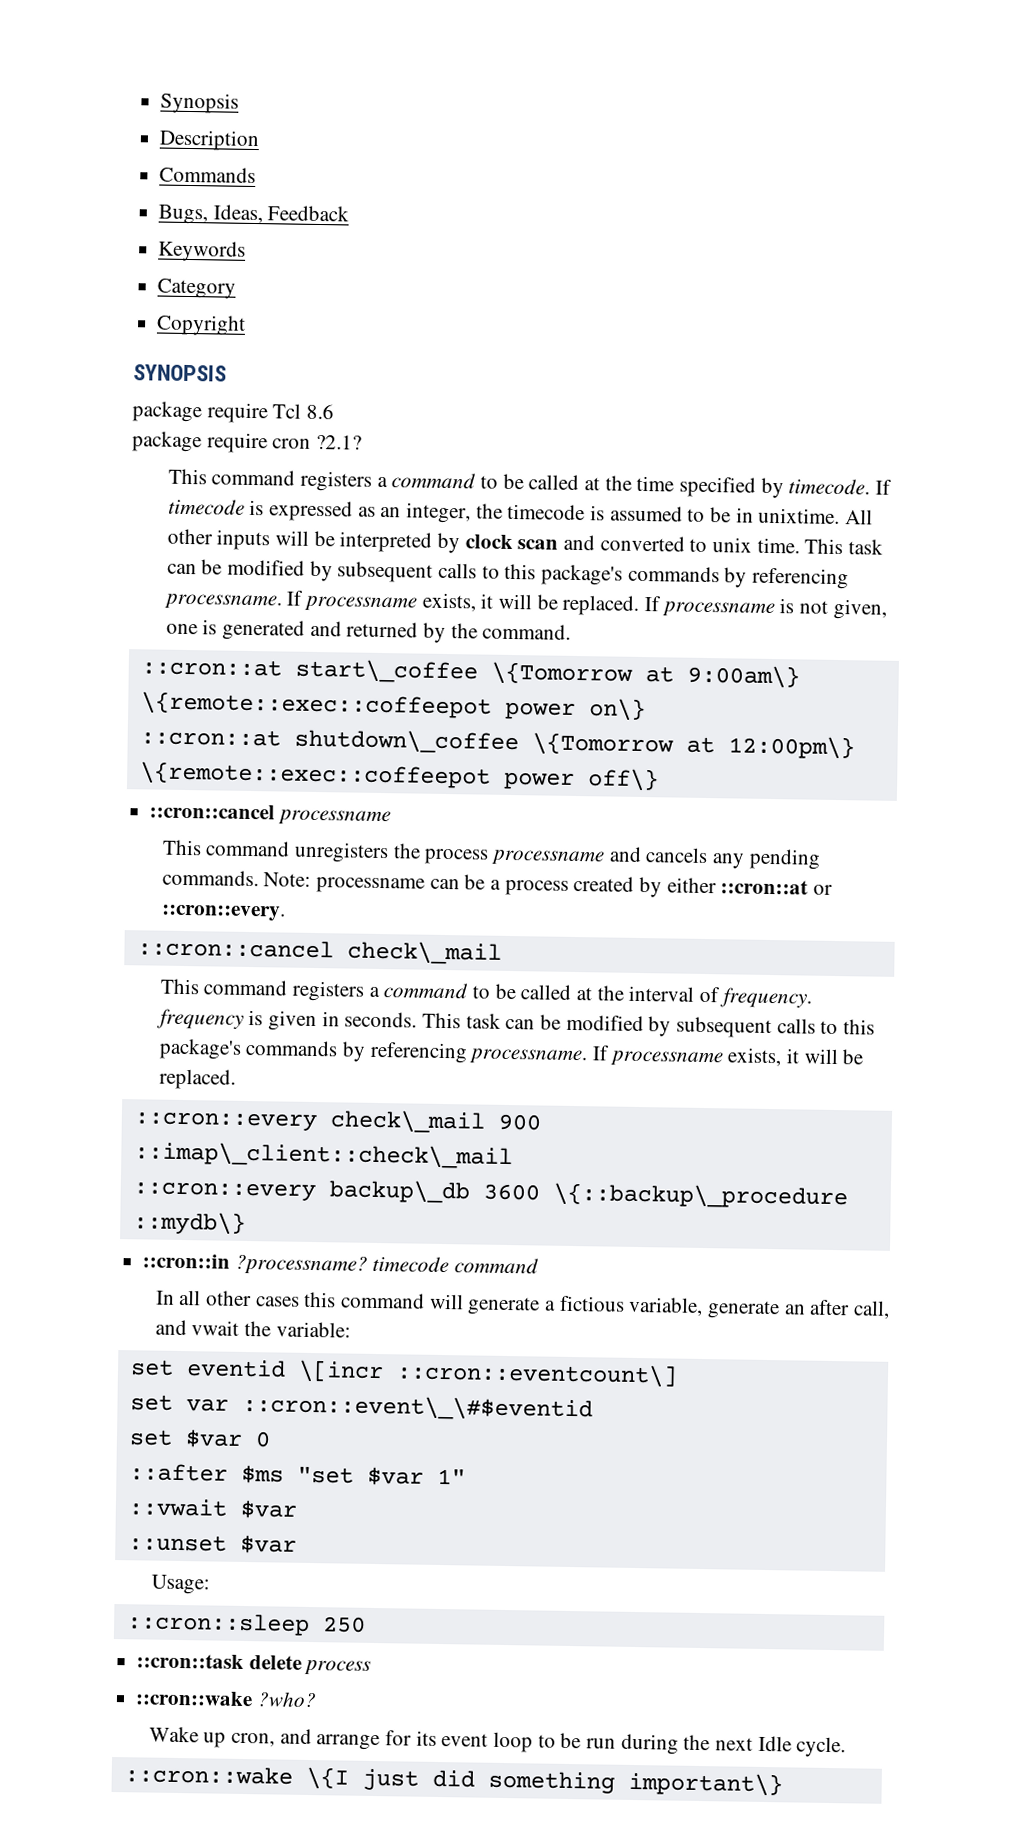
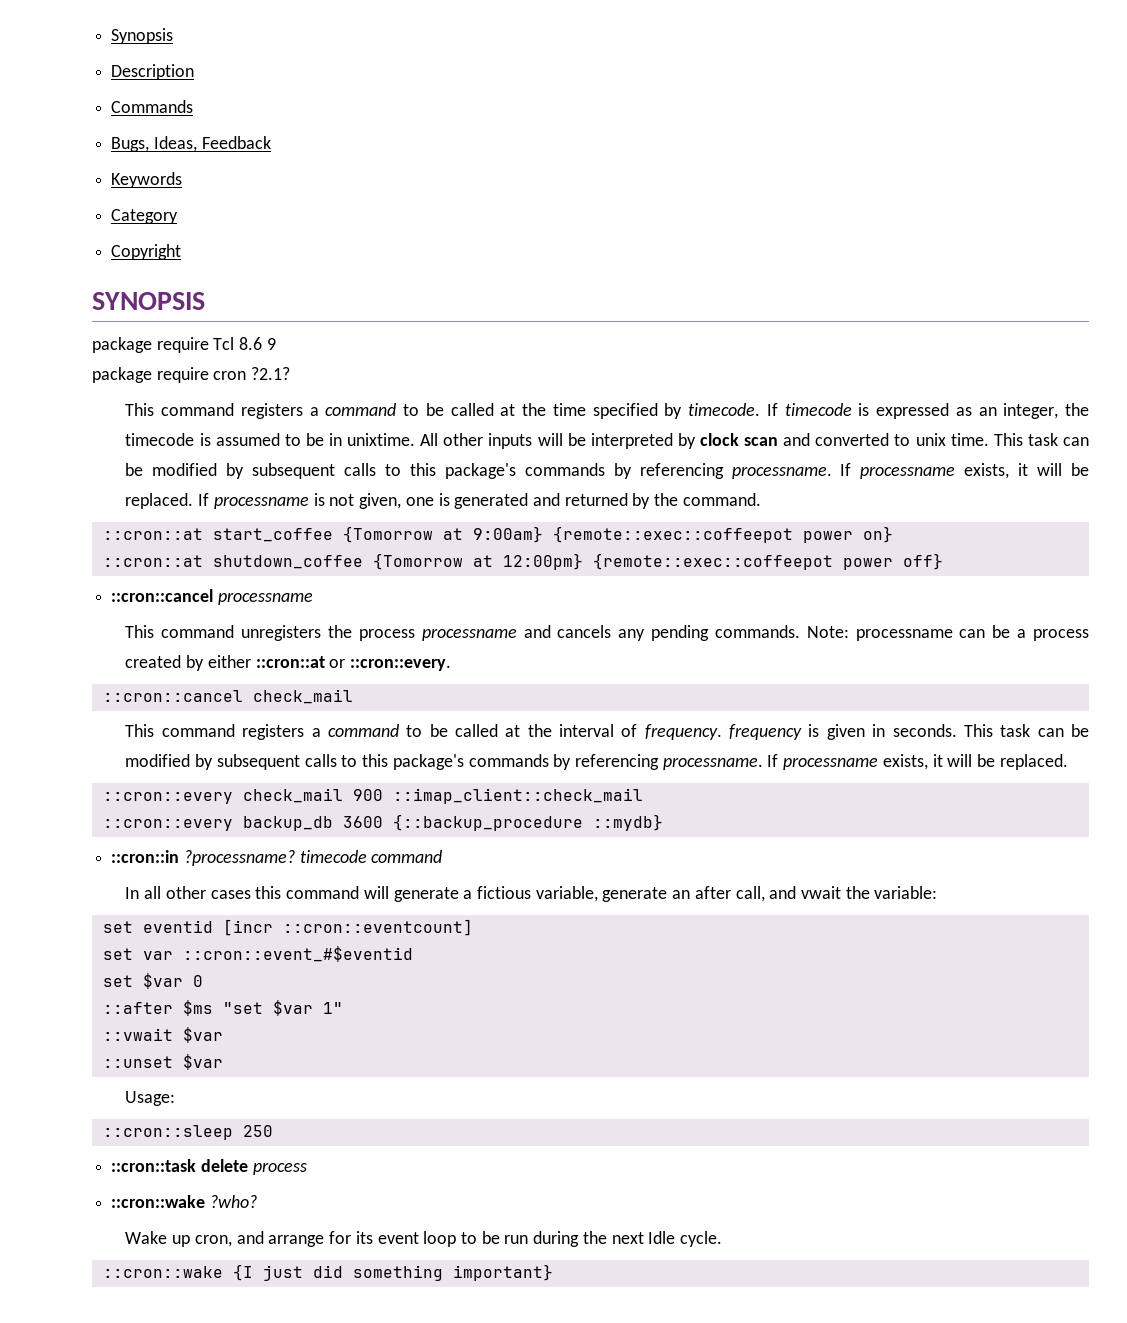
(335, 411) none -> [266,338,276,350] 9
[294,658,800,689] [140,691,646,722] [139,728,855,760] [139,761,659,792] start\_coffee \{Tomorrow at 9:00am\} \{remote::exec::coffeepot power on\} // ::cron::at shutdown\_coffee \{Tomorrow at 12:00pm\} \{remote::exec::coffeepot power off\} -> [212,526,893,543] [102,553,943,570] start_coffee {Tomorrow at 9:00am} {remote::exec::coffeepot power on} // ::cron::at shutdown_coffee {Tomorrow at 12:00pm} {remote::exec::coffeepot power off}
[346,940,502,965] check\_mail -> [252,689,353,704] check_mail
[329,1109,541,1134] [133,1141,513,1170] [132,1179,848,1210] [132,1211,246,1235] check\_mail 900 ::imap\_client::check\_mail // ::cron::every backup\_db 3600 \{::backup\_procedure ::mydb\} -> [242,788,643,804] [102,814,663,831] check_mail 900 ::imap_client::check_mail // ::cron::every backup_db 3600 {::backup_procedure ::mydb}
[297,1359,678,1388] \[incr ::cron::eventcount\] -> [222,919,473,936] [incr ::cron::eventcount]
[241,1393,593,1422] ::cron::event\_\#$eventid -> [182,946,413,962] ::cron::event_#$eventid
[305,1766,349,1790] \{I -> [232,1264,253,1281] {I
[627,1771,783,1797] important\} -> [452,1264,553,1281] important}

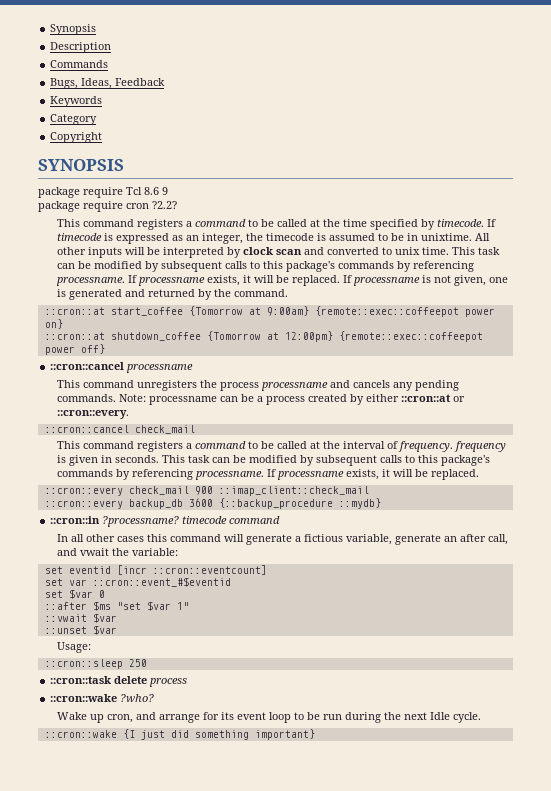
[251,367,291,380] ?2.1? -> [152,201,177,209] ?2.2?

